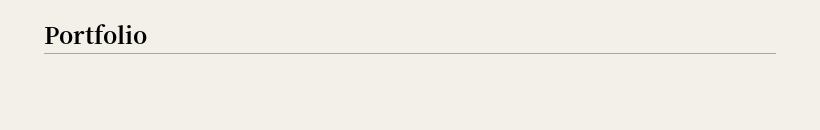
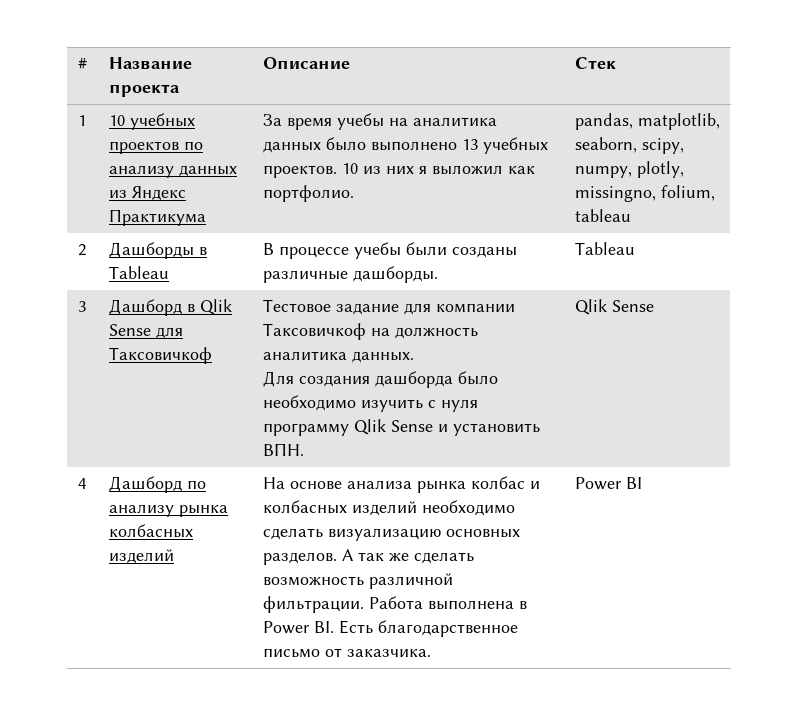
[44,24,147,44] Portfolio -> [77,58,87,69] [108,57,192,70] [108,84,180,97] [262,57,350,69] [574,57,616,69] [77,115,86,126] [108,113,195,130] [108,141,203,154] [108,165,237,178] [108,186,186,201] [108,209,206,226] [262,113,497,130] [262,137,548,154] [262,163,535,178] [262,185,354,202] [574,113,720,130] [574,137,684,154] [574,161,684,178] [574,185,715,202] [574,209,631,222] [77,244,86,256] [108,242,207,259] [108,266,169,279] [262,242,517,259] [262,266,438,283] [574,242,635,255] [77,301,86,312] [108,299,232,316] [108,324,183,339] [108,347,212,364] [262,299,515,315] [262,323,478,340] [262,351,414,363] [262,371,498,388] [262,395,478,412] [262,419,540,436] [262,443,304,456] [574,299,654,315] [77,478,86,489] [108,476,206,493] [108,504,228,517] [108,524,193,538] [108,549,174,564] [262,476,540,493] [262,500,515,516] [262,528,520,541] [262,549,474,565] [262,573,453,589] [262,596,527,613] [262,620,518,637] [262,648,431,658] [574,477,642,490] # | Название проекта | Описание | Стек // 1 | 10 учебных проектов по анализу данных из Яндекс Практикума | За время учебы на аналитика данных было выполнено 13 учебных проектов. 10 из них я выложил как портфолио. | pandas, matplotlib, seaborn, scipy, numpy, plotly, missingno, folium, tableau // 2 | Дашборды в Tableau | В процессе учебы были созданы различные дашборды. | Tableau // 3 | Дашборд в Qlik Sense для Таксовичкоф | Тестовое задание для компании Таксовичкоф на должность аналитика данных. // Для создания дашборда было необходимо изучить с нуля программу Qlik Sense и установить ВПН. | Qlik Sense // 4 | Дашборд по анализу рынка колбасных изделий | На основе анализа рынка колбас и колбасных изделий необходимо сделать визуализацию основных разделов. А так же сделать возможность различной фильтрации. Работа выполнена в Power BI. Есть благодарственное письмо от заказчика. | Power BI

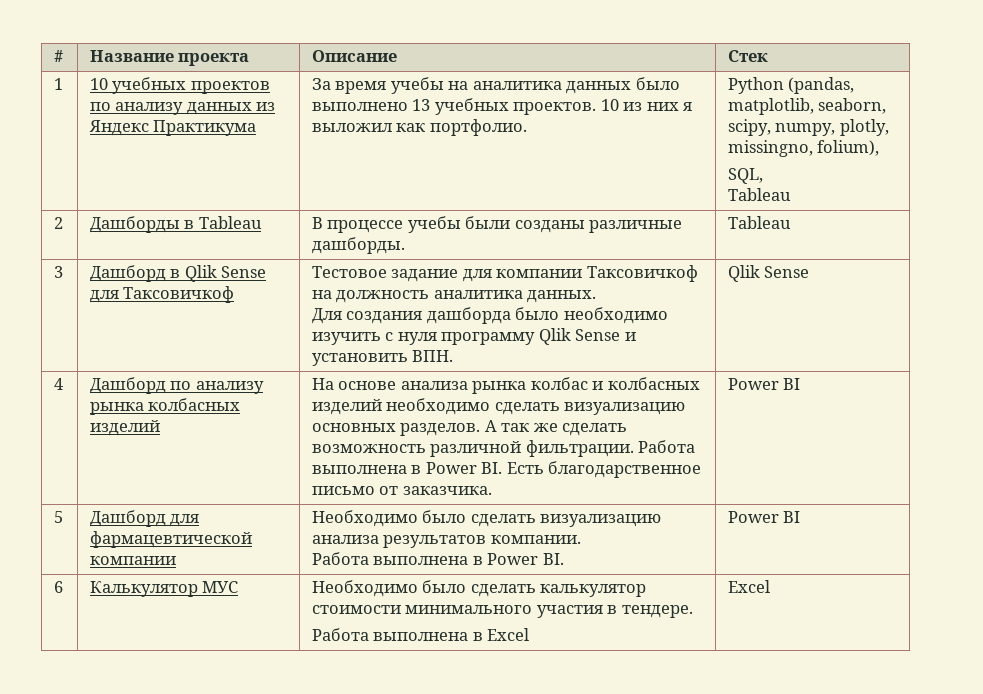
[574,113,633,130] pandas, -> [728,77,855,94] Python (pandas,
[660,185,715,201] [574,209,631,222] folium, tableau -> [817,140,880,156] [728,168,764,184] [728,188,792,201] folium), // SQL, // Tableau
(642, 483) none -> [54,511,64,523] [90,510,200,527] [90,531,253,548] [90,556,177,565] [312,510,662,527] [312,535,581,548] [312,552,564,565] [728,511,801,523] [54,581,64,593] [90,581,239,597] [312,580,647,597] [312,605,693,618] [312,628,530,641] [728,580,771,593] // 5 | Дашборд для фармацевтической компании | Необходимо было сделать визуализацию анализа результатов компании. // Работа выполнена в Power BI. | Power BI // 6 | Калькулятор МУС | Необходимо было сделать калькулятор стоимости минимального участия в тендере. // Работа выполнена в Excel | Excel

